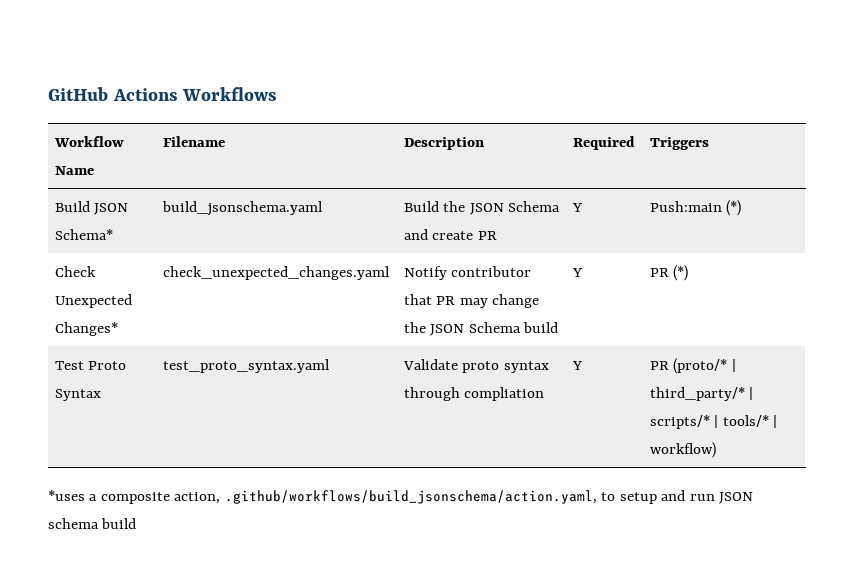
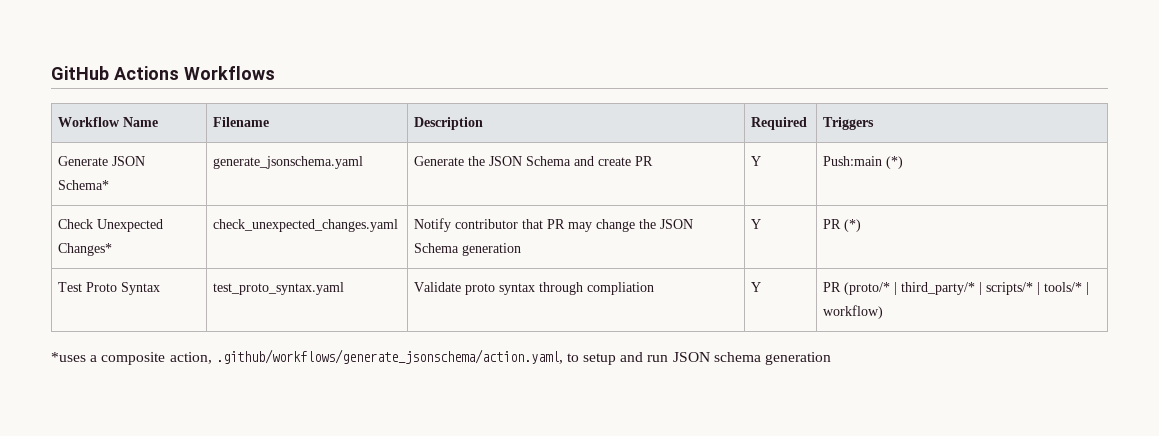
[54,201,90,212] Build -> [58,156,109,166] Generate
[161,201,323,216] [403,201,439,212] build_jsonschema.yaml | Build -> [213,156,364,169] [414,156,465,166] generate_jsonschema.yaml | Generate
[523,322,559,333] build -> [462,243,522,256] generation
[224,490,597,504] .github/workflows/build_jsonschema/action.yaml, -> [215,349,563,364] .github/workflows/generate_jsonschema/action.yaml,
[101,518,137,529] build -> [765,352,832,365] generation

